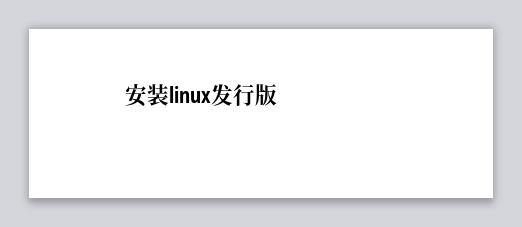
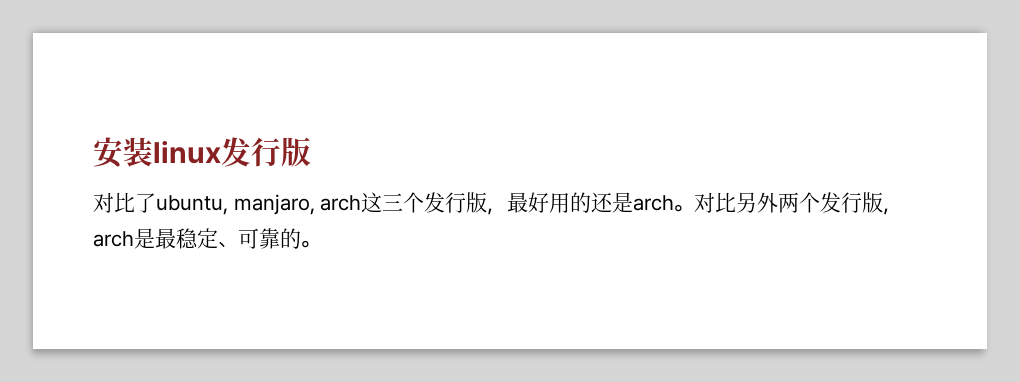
(277, 95) none -> [93,192,904,215] [93,228,321,249] // 对比了ubuntu, manjaro, arch这三个发行版，最好用的还是arch。对比另外两个发行版，arch是最稳定、可靠的。

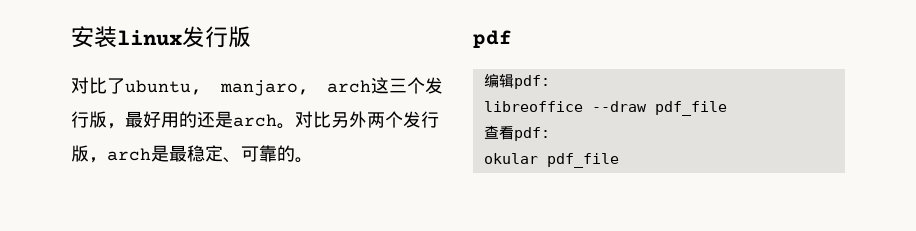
(321, 244) none -> [473,30,512,48] [483,73,550,89] [483,101,727,116] [483,125,550,141] [483,153,619,168] // pdf // 编辑pdf: // libreoffice --draw pdf_file // 查看pdf: // okular pdf_file

